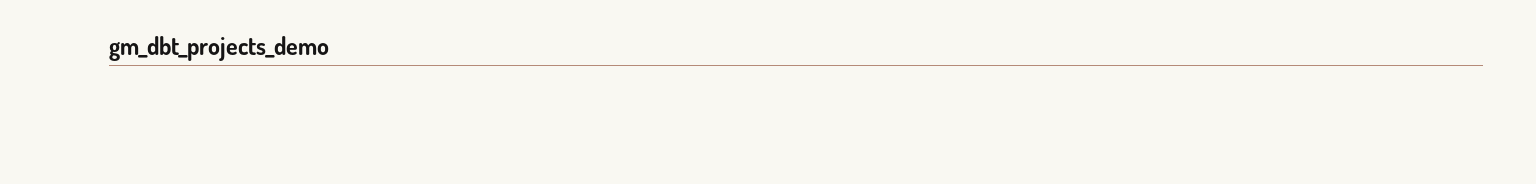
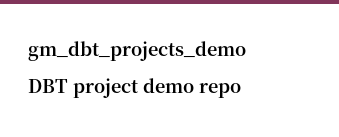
(329, 48) none -> [28,78,241,98] // DBT project demo repo

